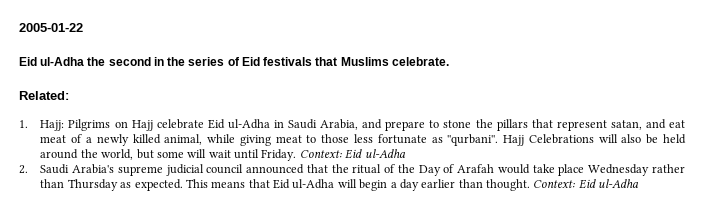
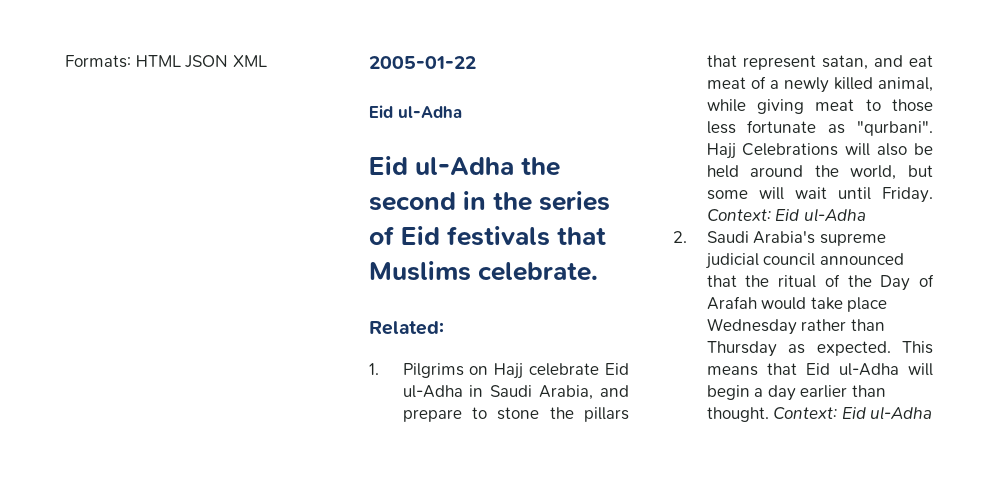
(19, 27) none -> [65,55,267,68] Formats: HTML JSON XML //
(85, 61) none -> [369,156,515,175] // Eid ul-Adha
[40,120,65,131] Hajj: -> (379, 369) none
[447,134,499,146] ''qurbani''. -> [857,121,933,136] "qurbani".

